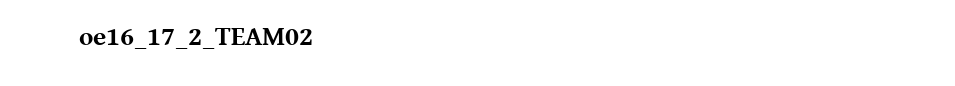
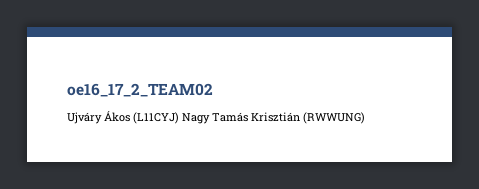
(313, 38) none -> [67,111,365,124] // Ujváry Ákos (L11CYJ) Nagy Tamás Krisztián (RWWUNG)

